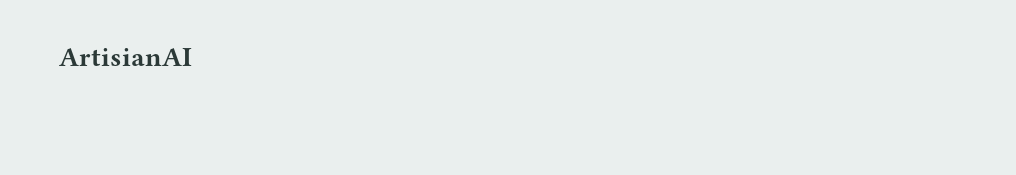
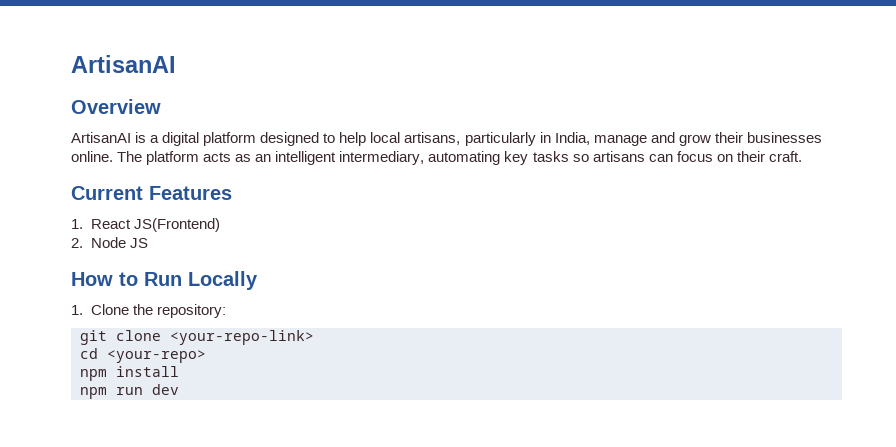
[59,48,192,66] ArtisianAI -> [71,55,176,73] [71,99,161,114] [71,132,822,146] [71,151,802,165] [71,186,232,200] [71,218,220,232] [71,237,148,248] [71,271,258,290] [71,304,226,318] [80,330,314,345] [80,348,206,363] [80,366,179,381] [80,384,179,399] ArtisanAI // Overview // ArtisanAI is a digital platform designed to help local artisans, particularly in India, manage and grow their businesses online. The platform acts as an intelligent intermediary, automating key tasks so artisans can focus on their craft. // Current Features // 1. React JS(Frontend) // 2. Node JS // How to Run Locally // 1. Clone the repository: // git clone <your-repo-link> // cd <your-repo> // npm install // npm run dev

